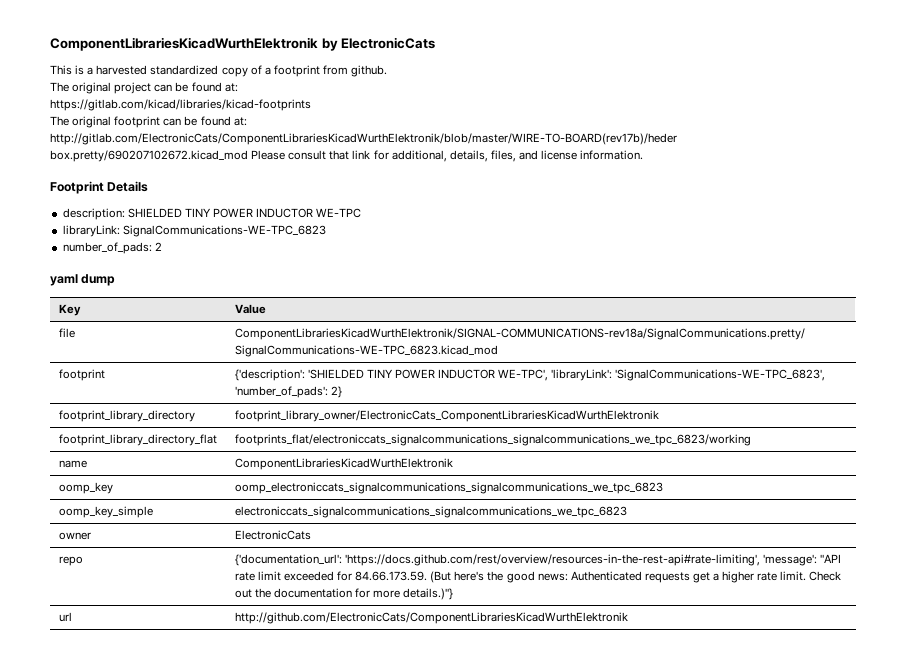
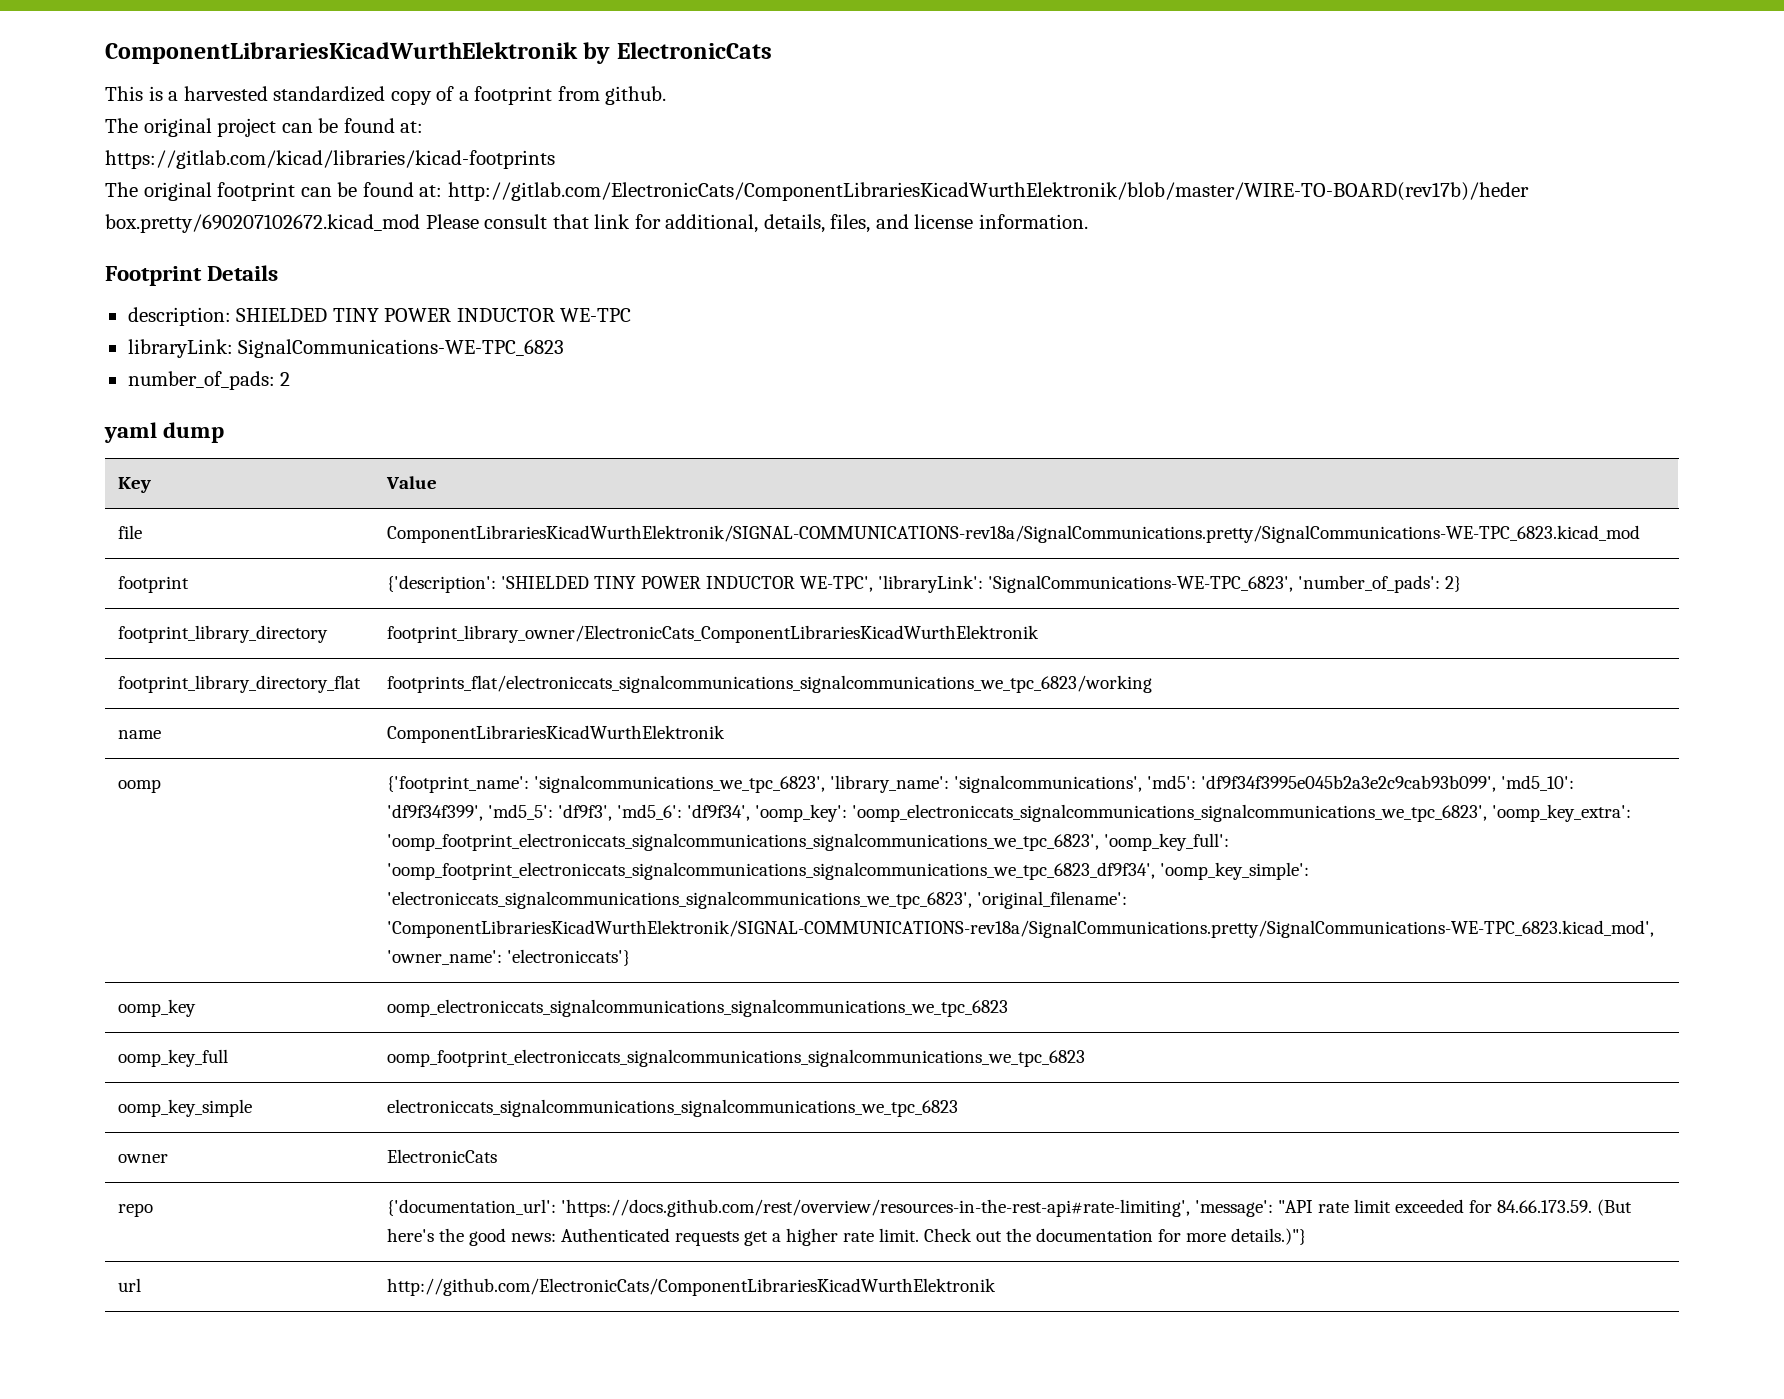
(453, 464) none -> [118,779,162,793] [387,775,1575,793] [387,804,1632,822] [387,833,1230,851] [387,862,1310,880] [387,891,1128,909] [387,920,1655,938] [387,949,631,966] // oomp | {'footprint_name': 'signalcommunications_we_tpc_6823', 'library_name': 'signalcommunications', 'md5': 'df9f34f3995e045b2a3e2c9cab93b099', 'md5_10': 'df9f34f399', 'md5_5': 'df9f3', 'md5_6': 'df9f34', 'oomp_key': 'oomp_electroniccats_signalcommunications_signalcommunications_we_tpc_6823', 'oomp_key_extra': 'oomp_footprint_electroniccats_signalcommunications_signalcommunications_we_tpc_6823', 'oomp_key_full': 'oomp_footprint_electroniccats_signalcommunications_signalcommunications_we_tpc_6823_df9f34', 'oomp_key_simple': 'electroniccats_signalcommunications_signalcommunications_we_tpc_6823', 'original_filename': 'ComponentLibrariesKicadWurthElektronik/SIGNAL-COMMUNICATIONS-rev18a/SignalCommunications.pretty/SignalCommunications-WE-TPC_6823.kicad_mod', 'owner_name': 'electroniccats'}
(663, 488) none -> [118,1049,229,1067] [387,1049,1086,1067] // oomp_key_full | oomp_footprint_electroniccats_signalcommunications_signalcommunications_we_tpc_6823

